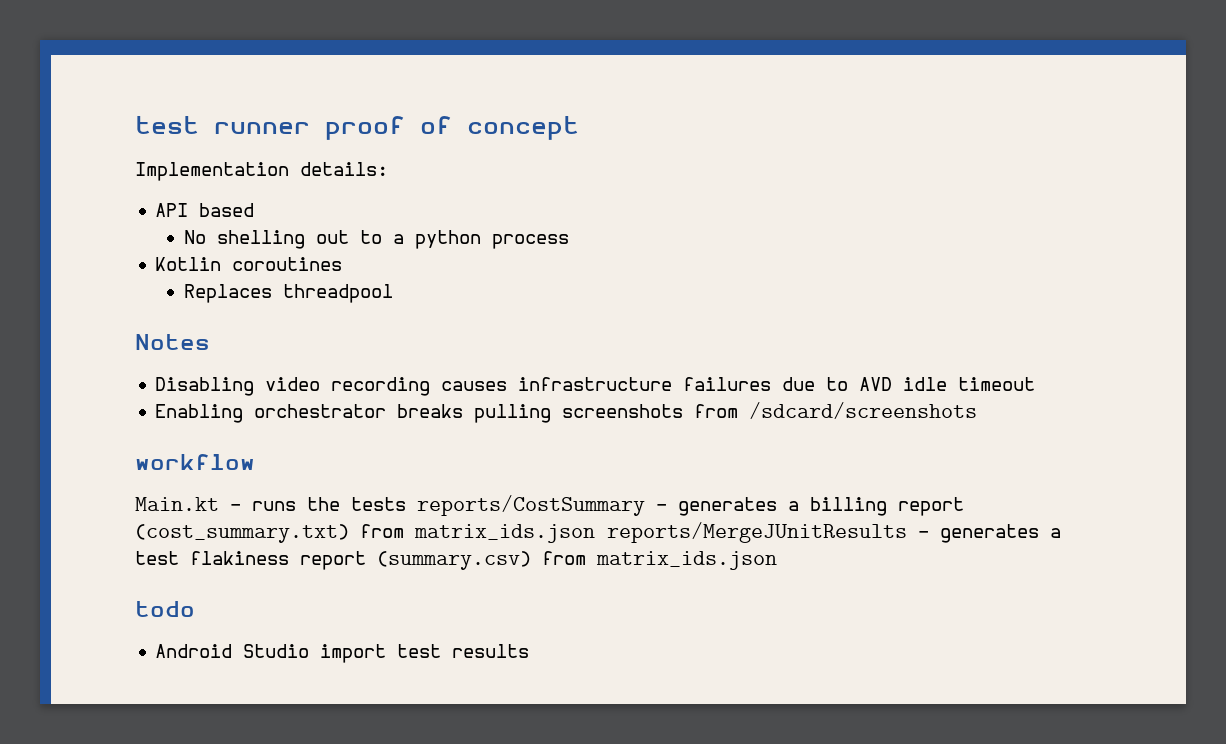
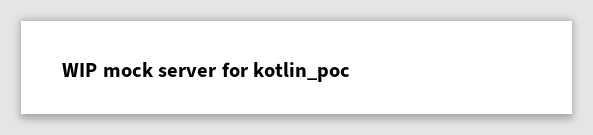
[135,116,579,140] [135,162,388,181] [155,203,255,217] [184,230,570,249] [155,257,343,271] [184,284,394,303] [135,334,210,350] [155,377,1036,396] [155,402,978,423] [135,454,255,470] [135,495,964,516] [135,522,1061,543] [135,551,777,570] [135,601,195,617] [155,644,530,663] test runner proof of concept // Implementation details: // API based // No shelling out to a python process // Kotlin coroutines // Replaces threadpool // Notes // Disabling video recording causes infrastructure failures due to AVD idle timeout // Enabling orchestrator breaks pulling screenshots from /sdcard/screenshots // workflow // Main.kt - runs the tests reports/CostSummary - generates a billing report (cost_summary.txt) from matrix_ids.json reports/MergeJUnitResults - generates a test flakiness report (summary.csv) from matrix_ids.json // todo // Android Studio import test results -> [62,62,351,82] WIP mock server for kotlin_poc

